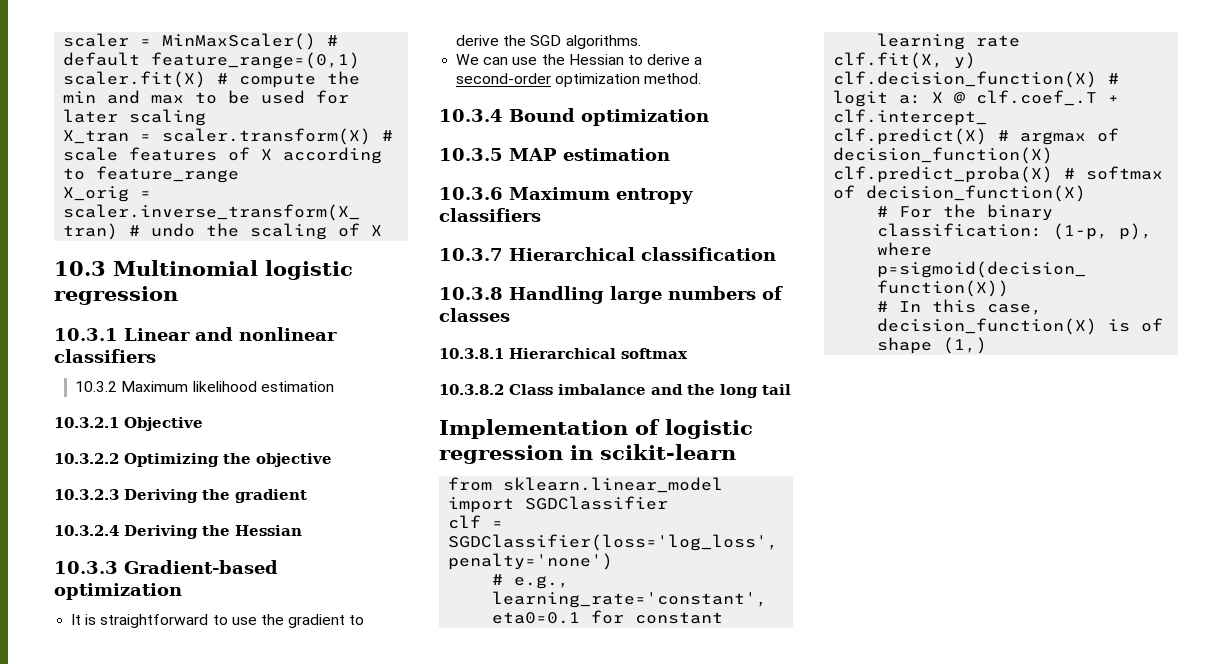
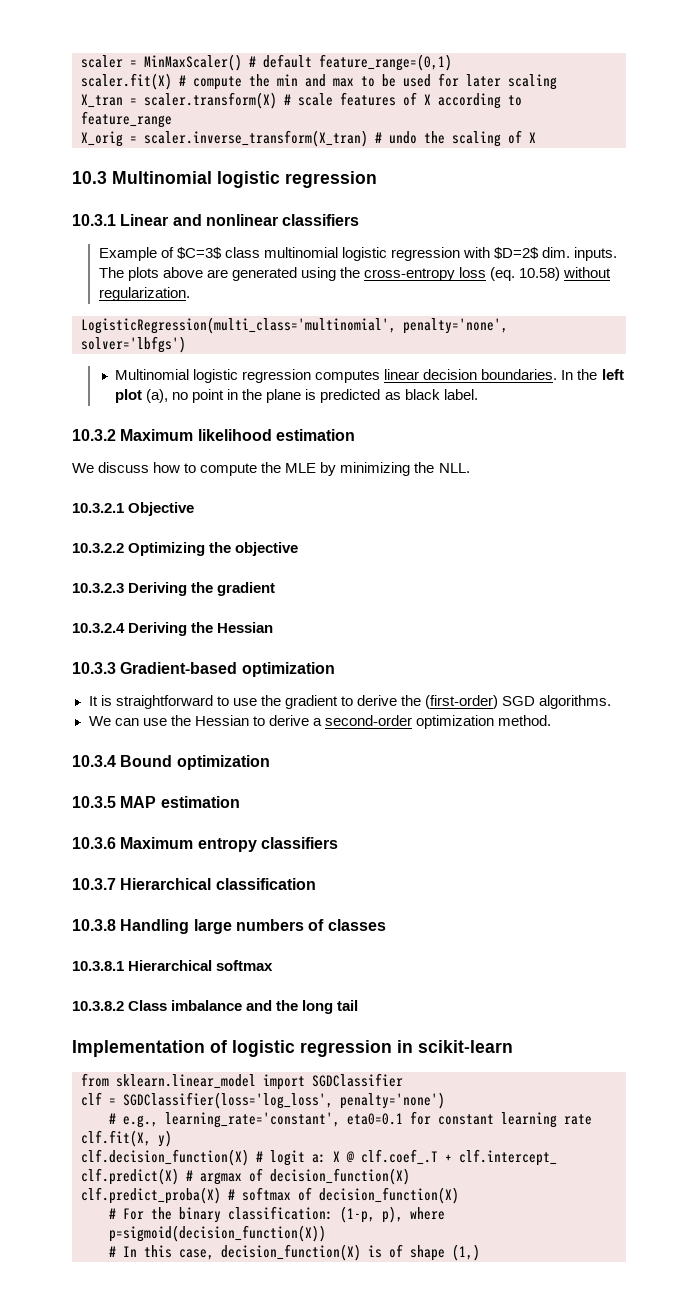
[75,381,334,392] 10.3.2 Maximum likelihood estimation -> [98,247,618,261] [98,267,612,281] [98,287,190,301] [81,317,508,334] [81,336,186,353] [115,369,624,383] [115,389,478,403] [72,429,355,441] [72,462,470,476] Example of $C=3$ class multinomial logistic regression with $D=2$ dim. inputs. The plots above are generated using the cross-entropy loss (eq. 10.58) without regularization. // LogisticRegression(multi_class='multinomial', penalty='none', solver='lbfgs') // Multinomial logistic regression computes linear decision boundaries. In the left plot (a), no point in the plane is predicted as black label. // 10.3.2 Maximum likelihood estimation // We discuss how to compute the MLE by minimizing the NLL.
(527, 40) none -> [425,695,499,709] (first-order)

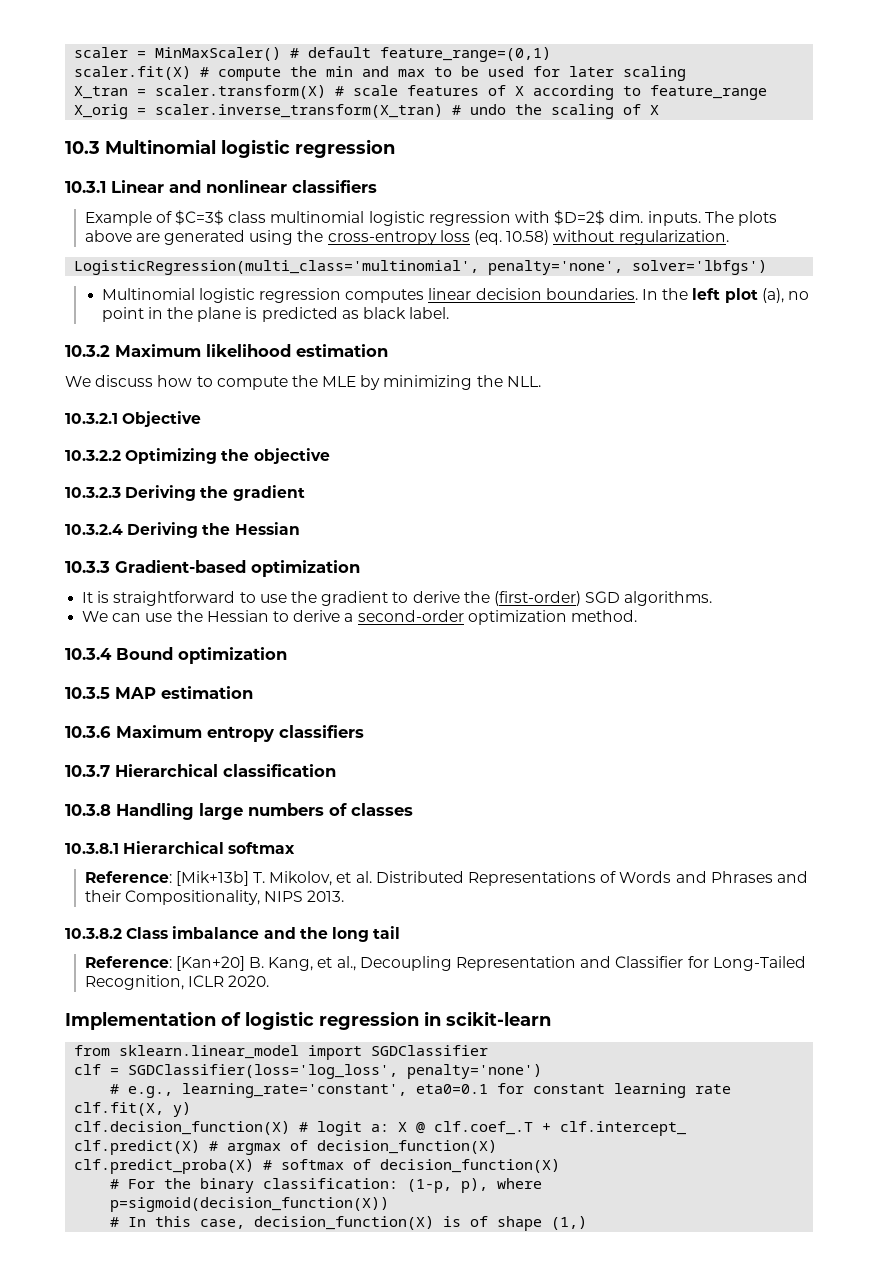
(274, 965) none -> [84,871,808,886] [84,890,345,905] // Reference: [Mik+13b] T. Mikolov, et al. Distributed Representations of Words and Phrases and their Compositionality, NIPS 2013.
(359, 1005) none -> [84,956,806,971] [84,975,270,990] // Reference: [Kan+20] B. Kang, et al., Decoupling Representation and Classifier for Long-Tailed Recognition, ICLR 2020.

